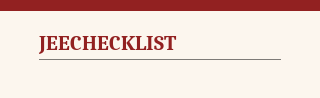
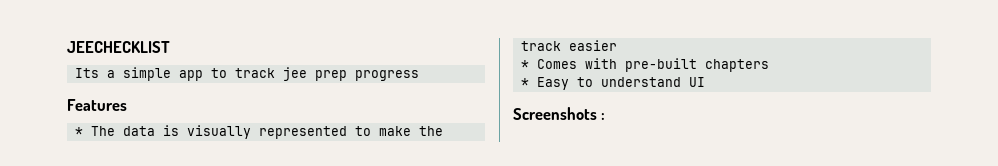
(177, 45) none -> [74,67,419,81] [67,99,127,111] [74,125,443,139] [520,40,617,51] [520,58,769,72] [520,77,705,90] [513,107,606,120] // Its a simple app to track jee prep progress // Features // * The data is visually represented to make the track easier // * Comes with pre-built chapters // * Easy to understand UI // Screenshots :

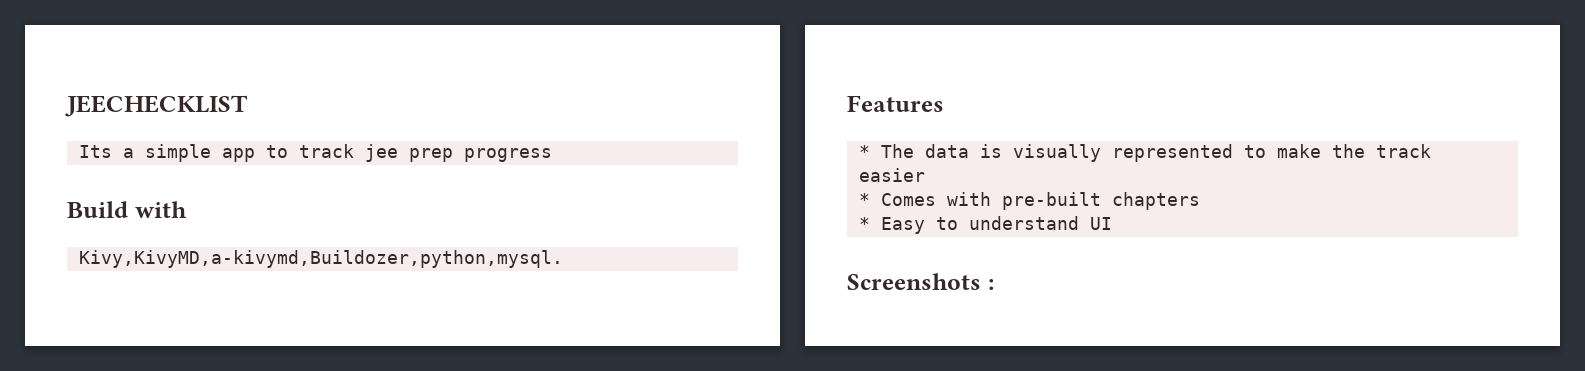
(419, 75) none -> [67,201,187,218] [79,250,563,268] // Build with // Kivy,KivyMD,a-kivymd,Buildozer,python,mysql.

